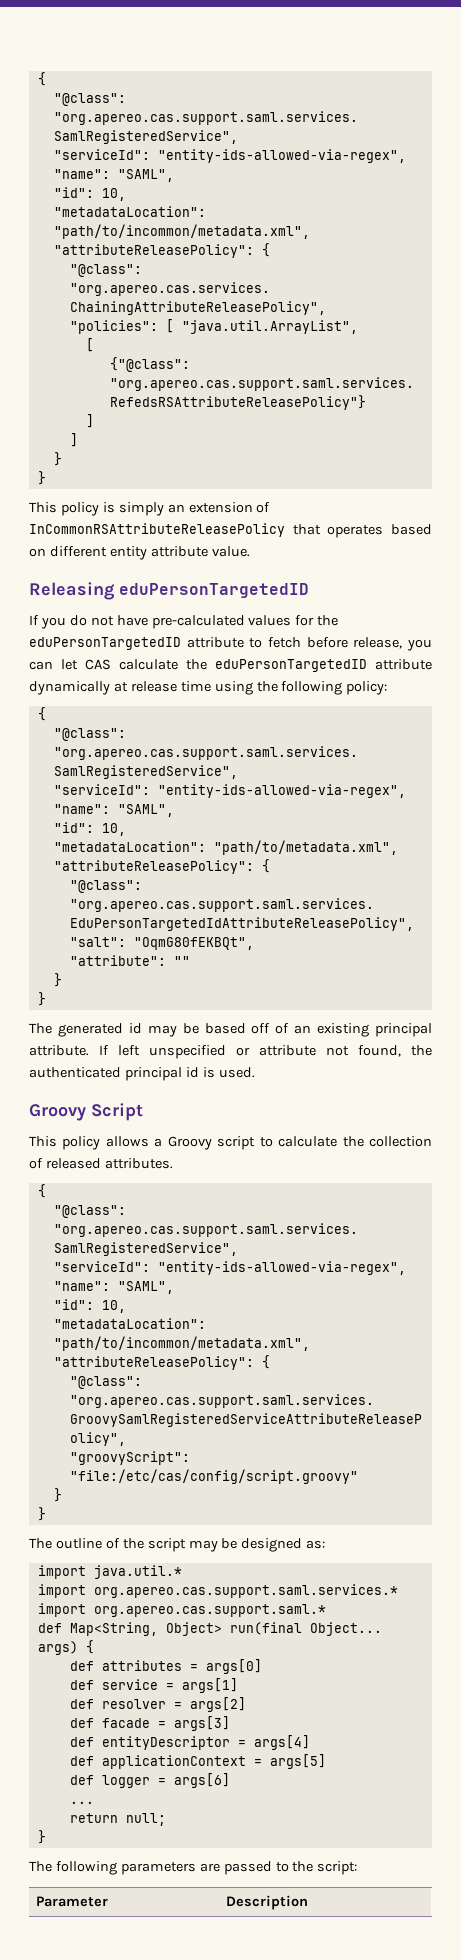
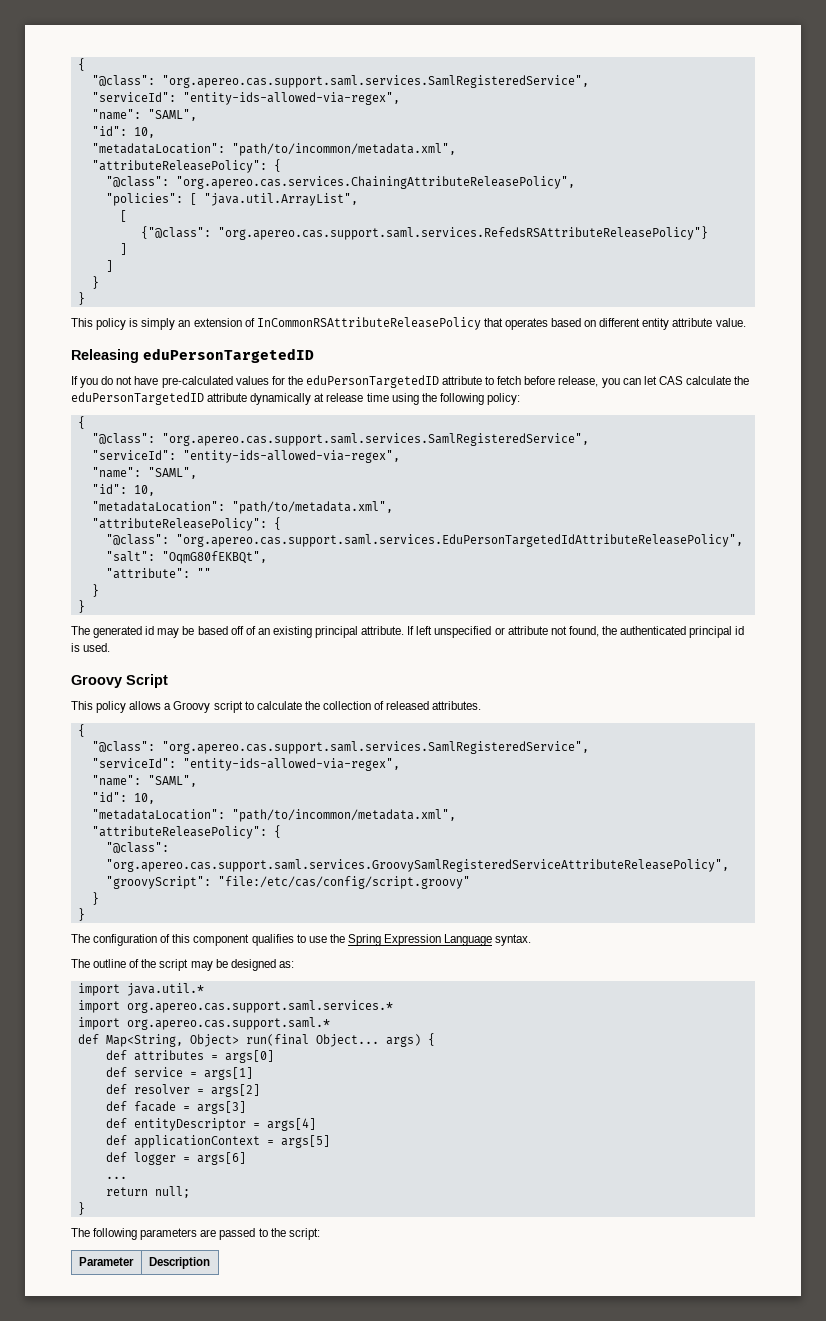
(46, 1514) none -> [71,934,532,946] // The configuration of this component qualifies to use the Spring Expression Language syntax.

